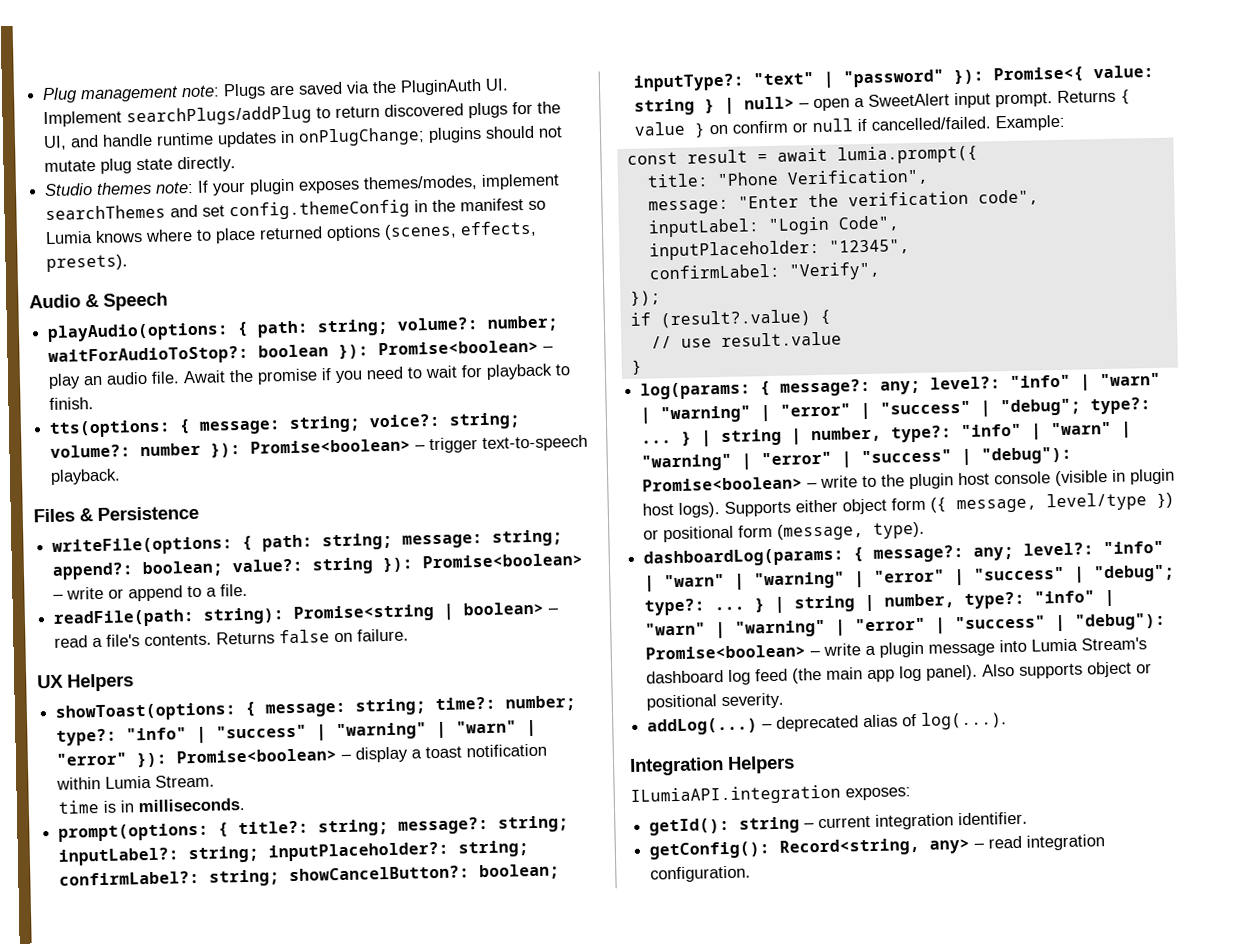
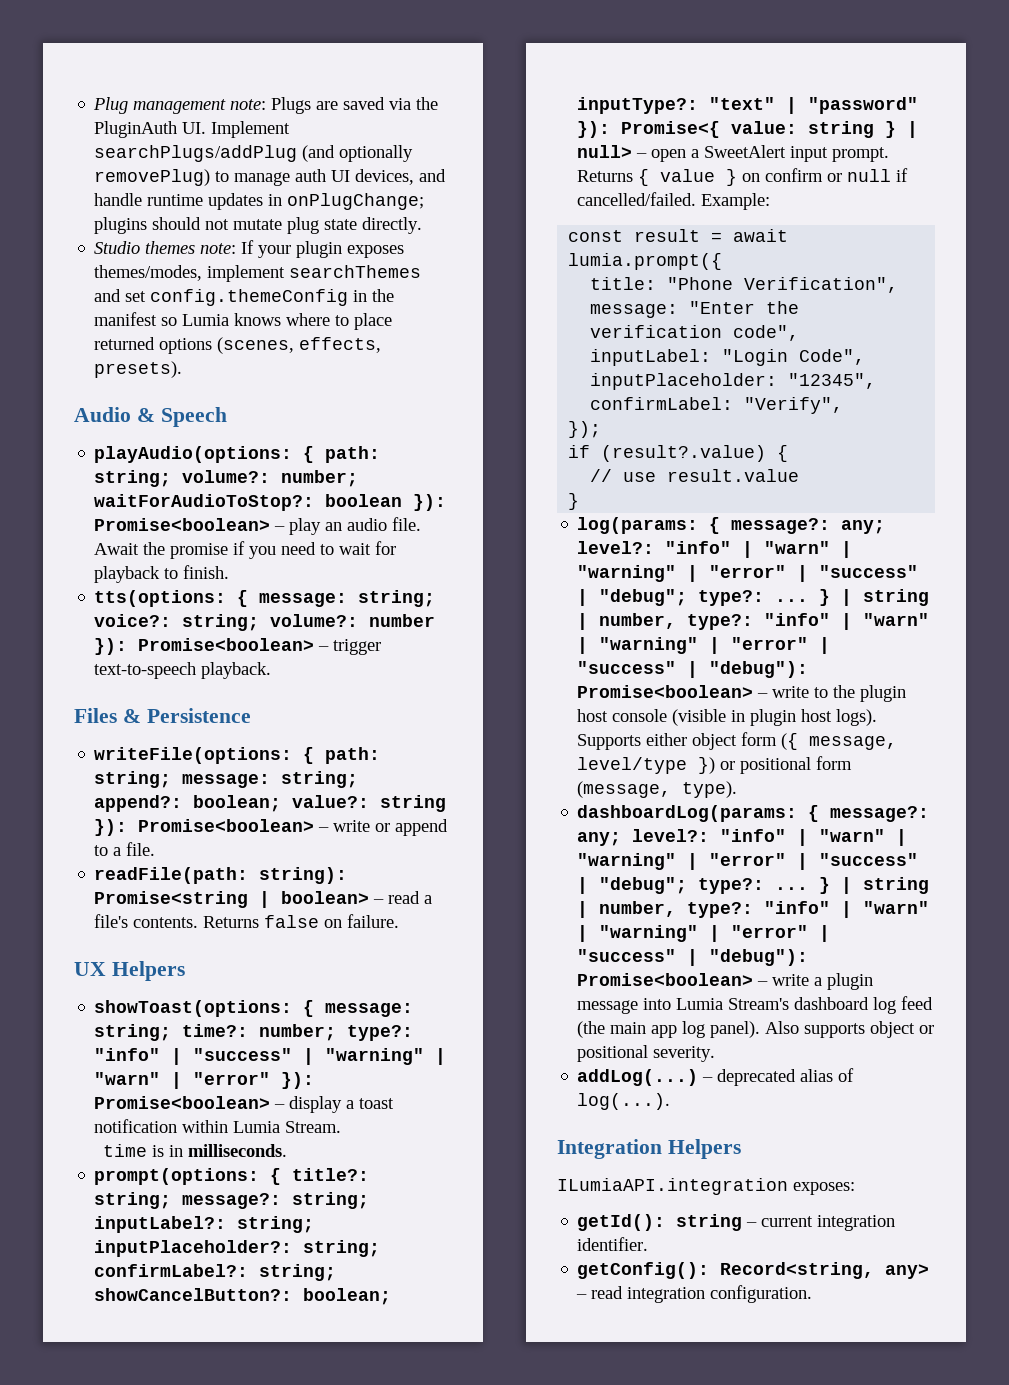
[316,101,562,119] [43,135,68,151] to return discovered plugs for the UI, -> [302,145,414,162] [94,169,415,186] (and optionally removePlug) to manage auth UI devices,

